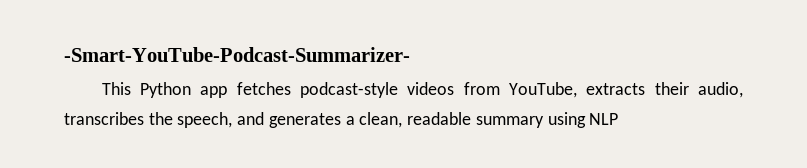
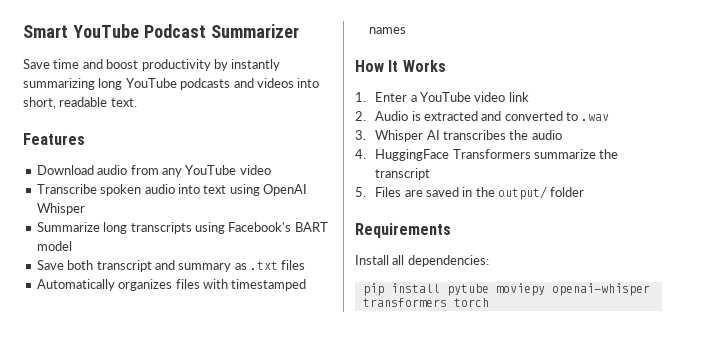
[64,47,410,62] [101,82,743,98] [64,112,619,128] -Smart-YouTube-Podcast-Summarizer- // This Python app fetches podcast-style videos from YouTube, extracts their audio, transcribes the speech, and generates a clean, readable summary using NLP -> [23,24,299,38] [23,59,281,71] [23,78,320,90] [23,97,137,109] [23,133,85,145] [36,165,271,177] [36,184,307,196] [36,203,85,215] [36,222,328,234] [36,241,72,251] [36,260,306,272] [36,279,307,291] [368,27,406,34] [355,60,446,72] [355,92,529,102] [355,111,610,121] [355,130,562,142] [355,149,619,161] [375,168,431,180] [355,186,585,200] [355,223,451,238] [355,255,489,267] [362,283,650,296] [362,298,489,307] Smart YouTube Podcast Summarizer // Save time and boost productivity by instantly summarizing long YouTube podcasts and videos into short, readable text. // Features // Download audio from any YouTube video // Transcribe spoken audio into text using OpenAI Whisper // Summarize long transcripts using Facebook's BART model // Save both transcript and summary as .txt files // Automatically organizes files with timestamped names // How It Works // 1. Enter a YouTube video link // 2. Audio is extracted and converted to .wav // 3. Whisper AI transcribes the audio // 4. HuggingFace Transformers summarize the transcript // 5. Files are saved in the output/ folder // Requirements // Install all dependencies: // pip install pytube moviepy openai-whisper transformers torch

